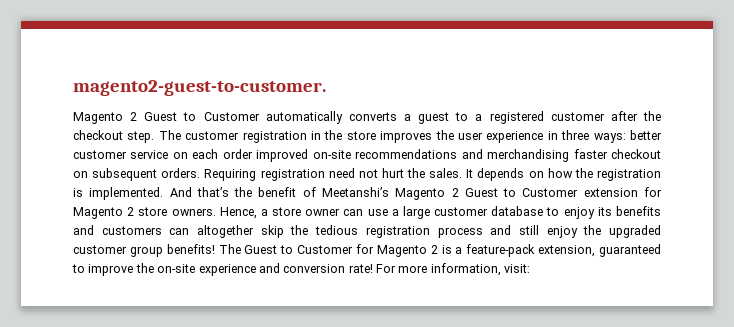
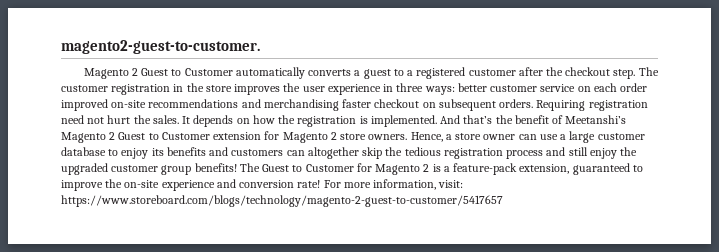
(531, 268) none -> [61,195,503,207] https://www.storeboard.com/blogs/technology/magento-2-guest-to-customer/5417657

